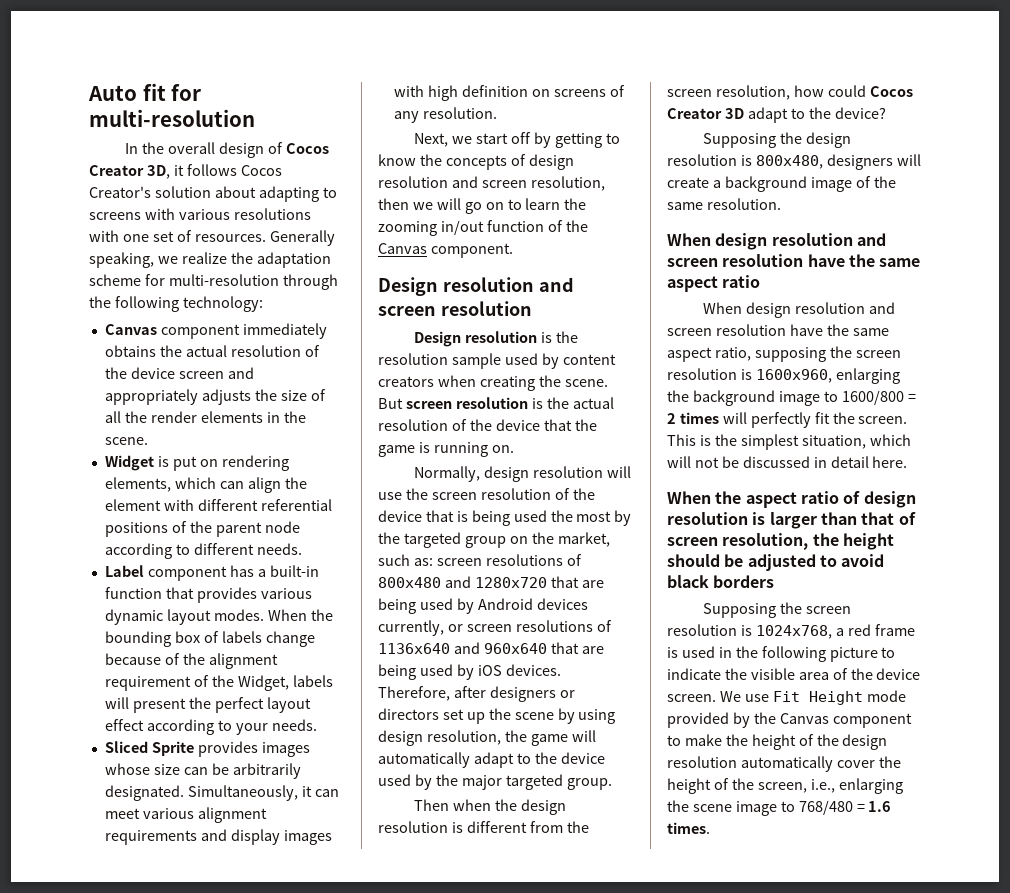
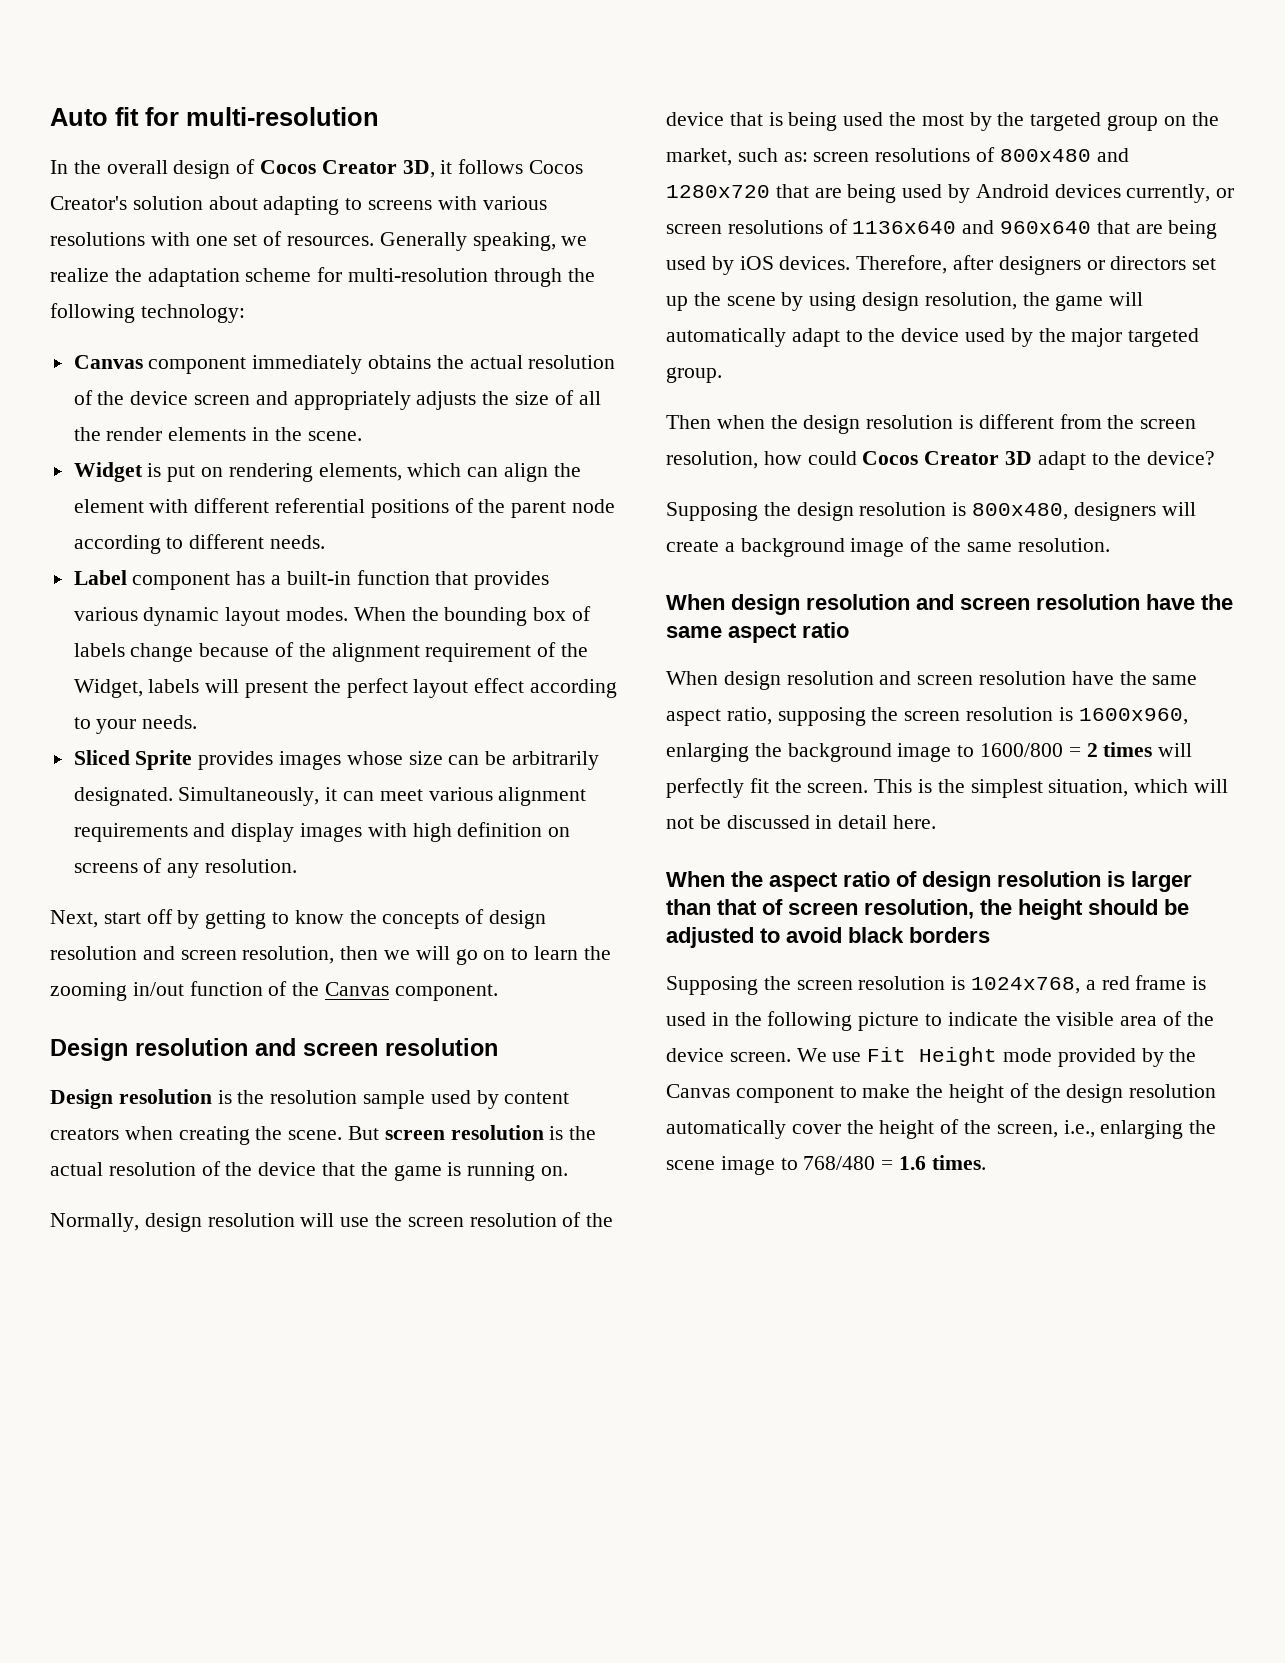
[452,136,473,144] we -> (98, 919) none

